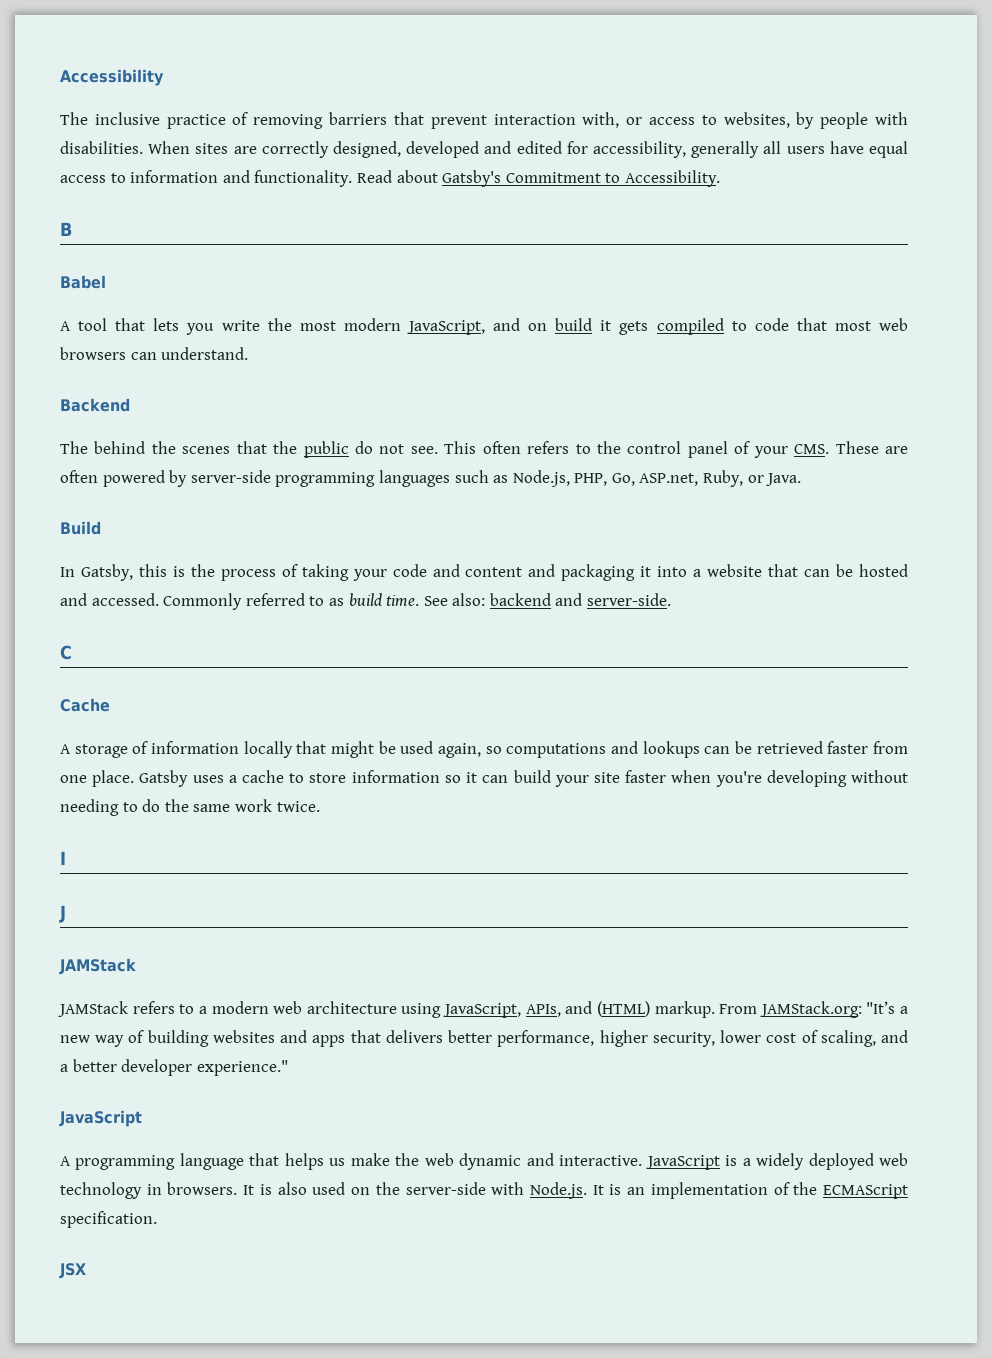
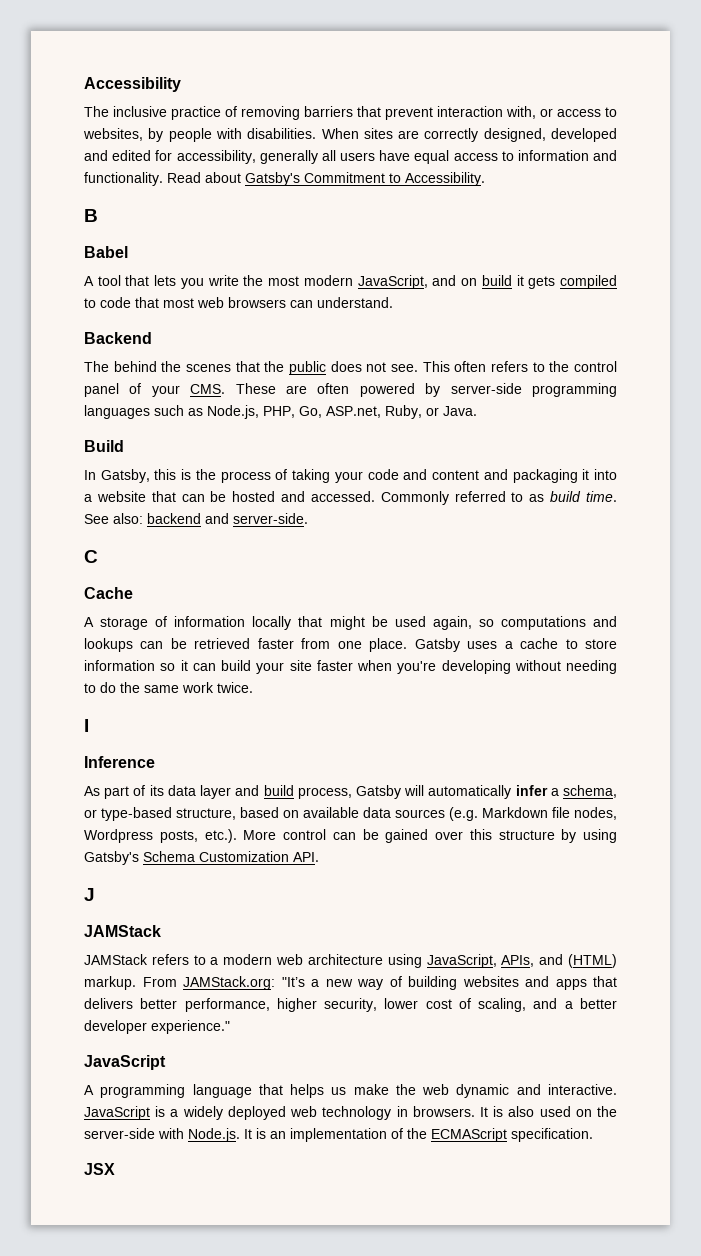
[355,441,373,454] do -> [330,361,362,372] does
(66, 858) none -> [84,756,155,768] [84,785,617,799] [84,807,617,821] [84,829,617,843] [84,851,319,865] // Inference // As part of its data layer and build process, Gatsby will automatically infer a schema, or type-based structure, based on available data sources (e.g. Markdown file nodes, Wordpress posts, etc.). More control can be gained over this structure by using Gatsby's Schema Customization API.

